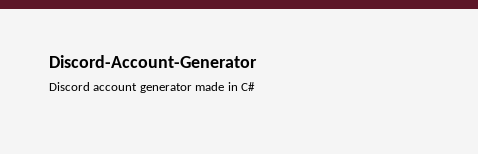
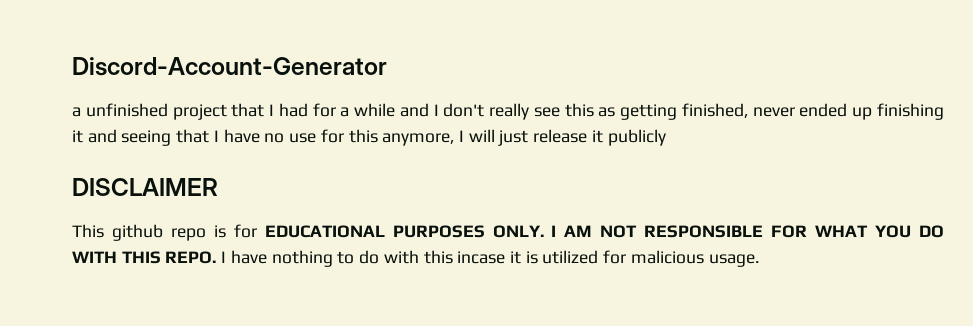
[49,82,255,93] Discord account generator made in C# -> [72,103,945,120] [72,129,666,146] [72,178,218,196] [72,224,944,241] [72,250,759,267] a unfinished project that I had for a while and I don't really see this as getting finished, never ended up finishing it and seeing that I have no use for this anymore, I will just release it publicly // DISCLAIMER // This github repo is for EDUCATIONAL PURPOSES ONLY. I AM NOT RESPONSIBLE FOR WHAT YOU DO WITH THIS REPO. I have nothing to do with this incase it is utilized for malicious usage.

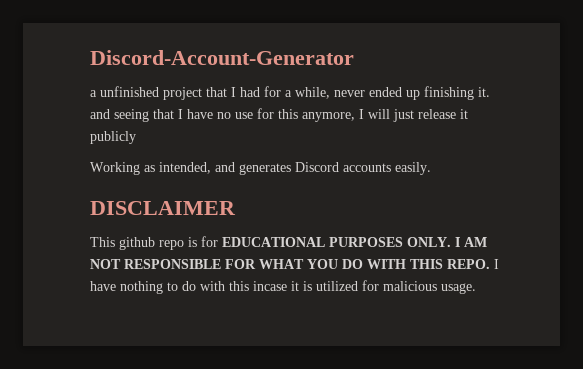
[354,103,748,120] while and I don't really see this as getting finished, -> [295,87,330,99] while,
[72,130,83,143] it -> [478,87,490,97] it.
(666, 137) none -> [90,162,431,175] // Working as intended, and generates Discord accounts easily.

